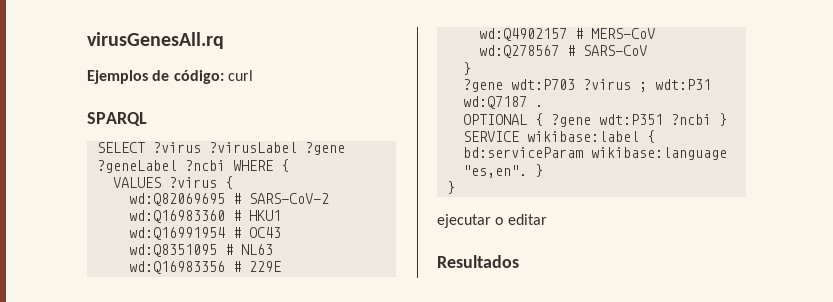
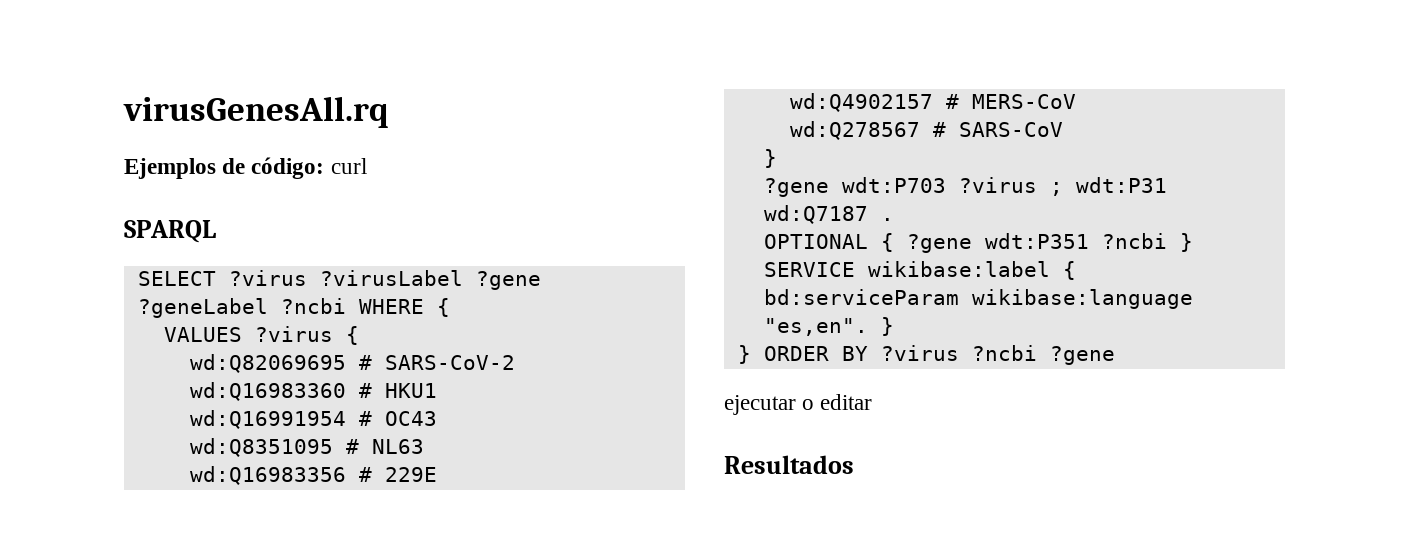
(455, 187) none -> [763,345,1115,365] ORDER BY ?virus ?ncbi ?gene

